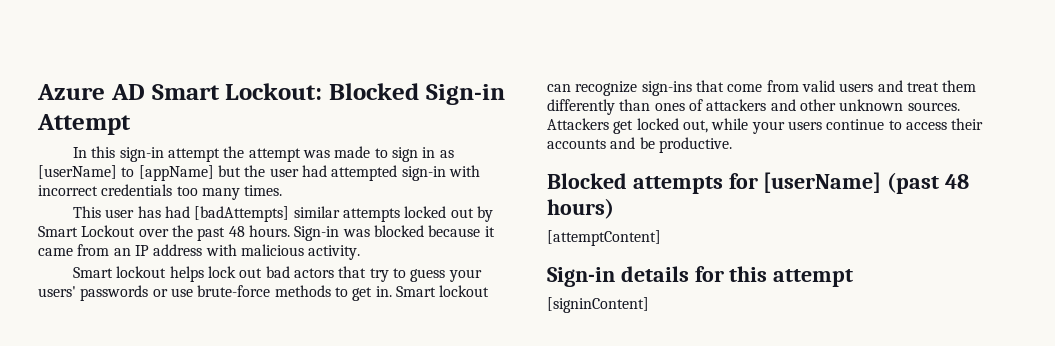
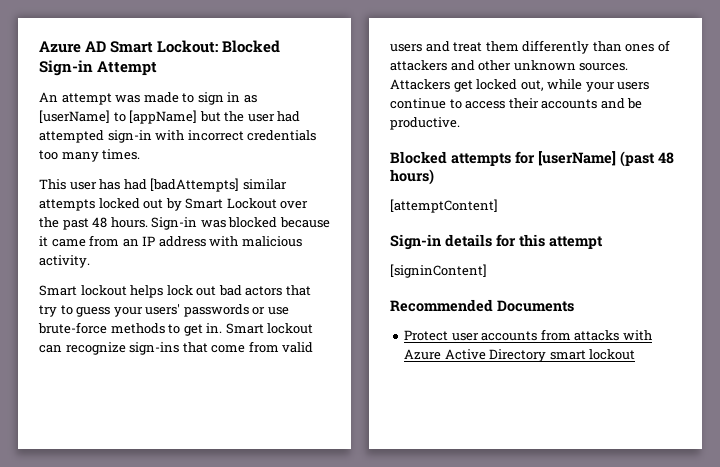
[72,146,245,162] In this sign-in attempt the -> [39,92,58,102] An
(649, 305) none -> [390,299,574,312] [404,329,652,341] [404,349,636,362] // Recommended Documents // Protect user accounts from attacks with Azure Active Directory smart lockout

